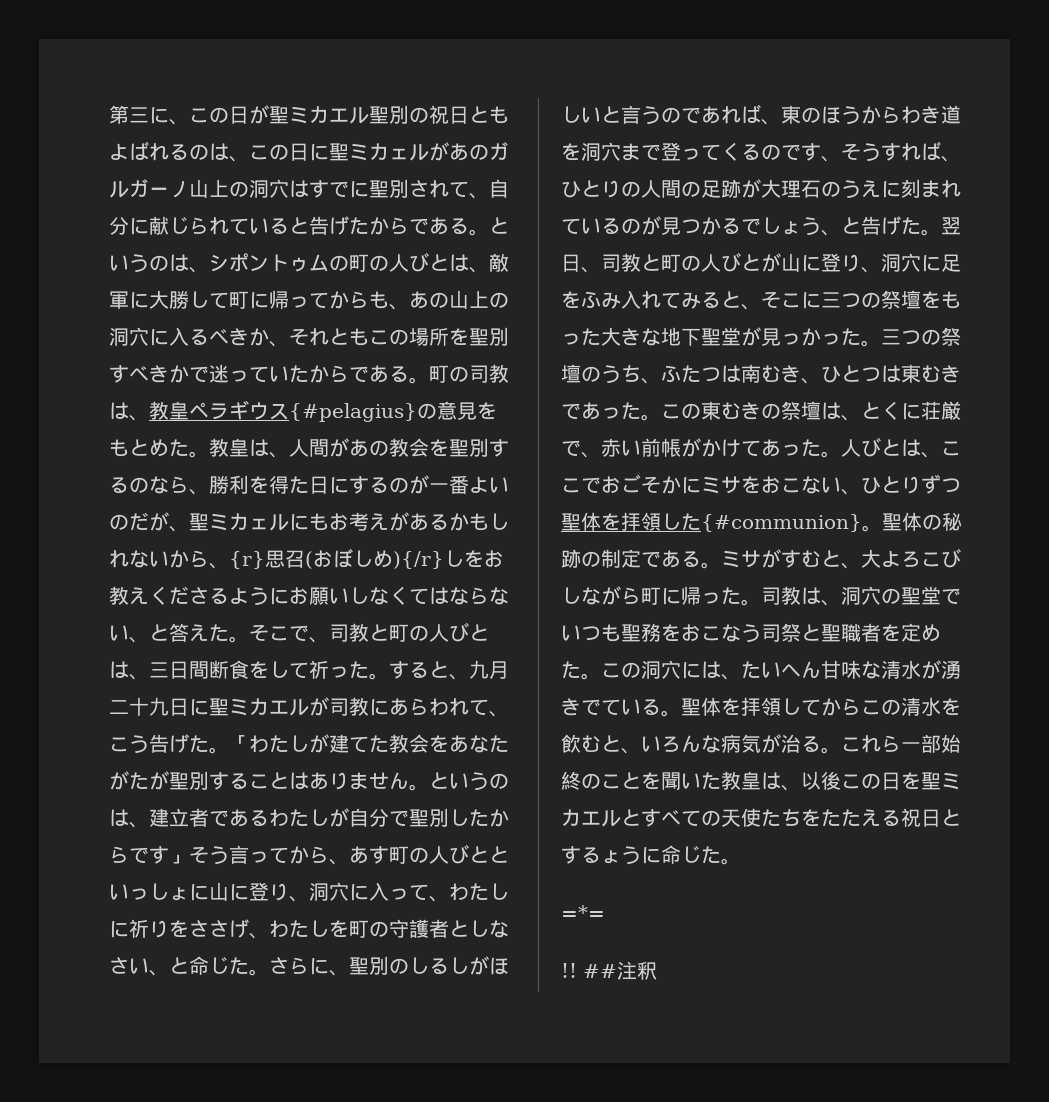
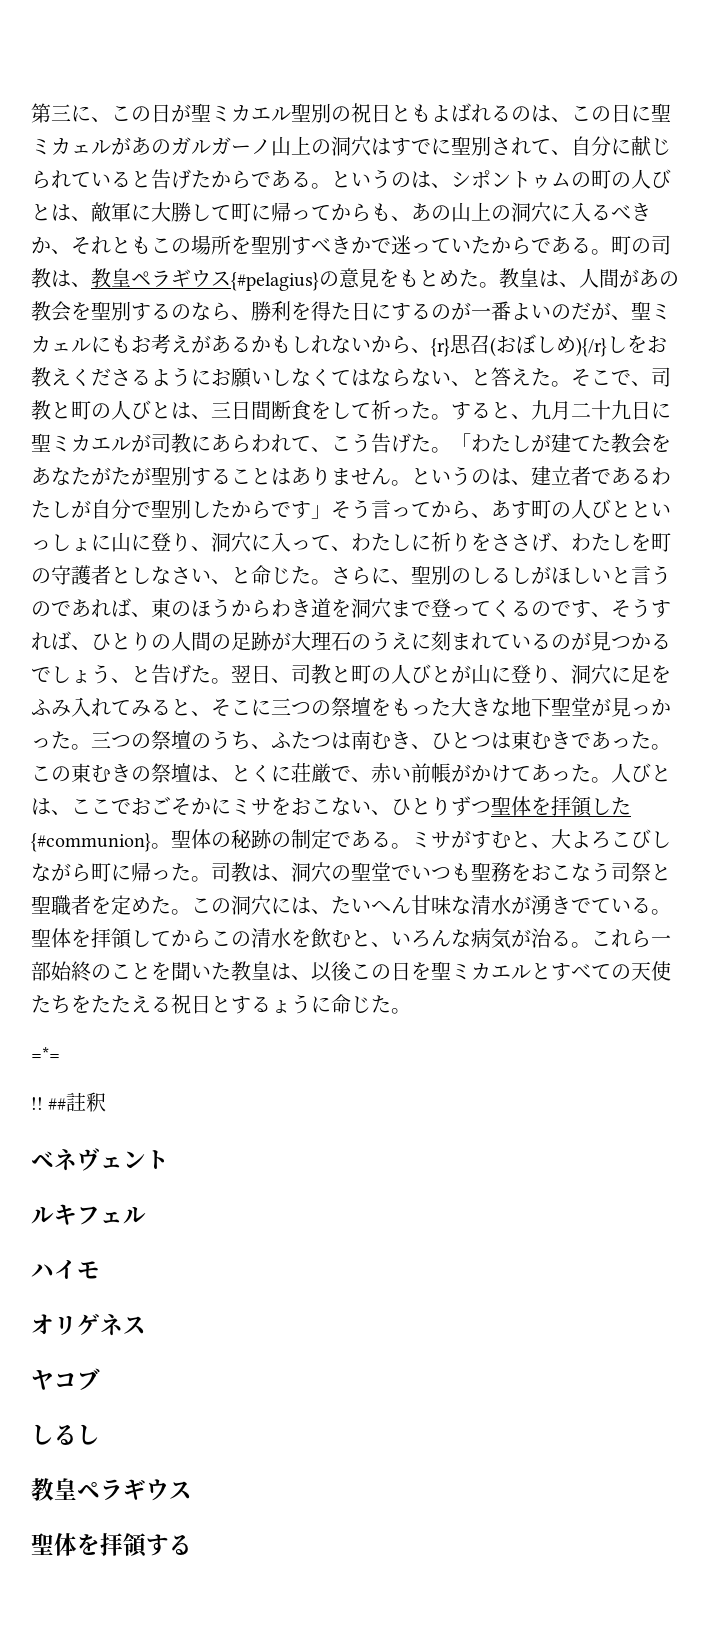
[617,961,637,980] 注 -> [66,1092,87,1112] 註
(657, 970) none -> [31,1148,169,1171] [31,1204,146,1225] [31,1259,100,1279] [31,1313,146,1336] [31,1368,100,1390] [31,1424,100,1445] [31,1478,192,1501] [31,1533,192,1557] // ベネヴェント // ルキフェル // ハイモ // オリゲネス // ヤコブ // しるし // 教皇ペラギウス // 聖体を拝領する

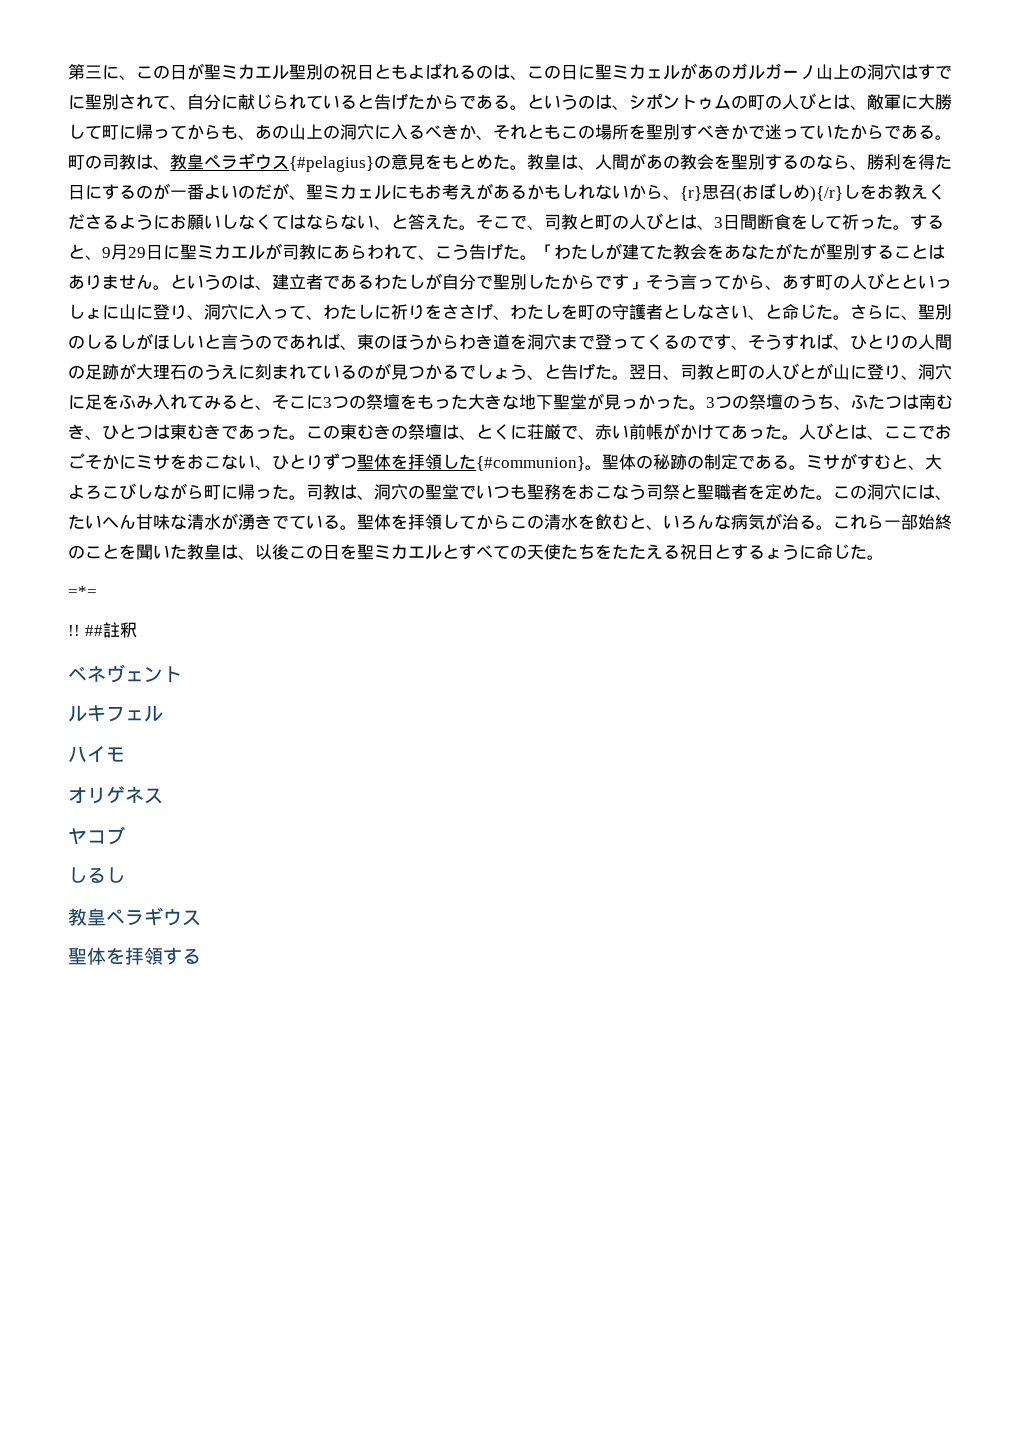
[211,401,231,418] 三 -> [714,217,723,228] 3
[531,400,631,420] 九月二十九 -> [102,244,146,260] 9月29
[271,698,291,715] 三 -> [323,397,332,408] 3
[91,731,111,748] 三 -> [706,397,715,408] 3

